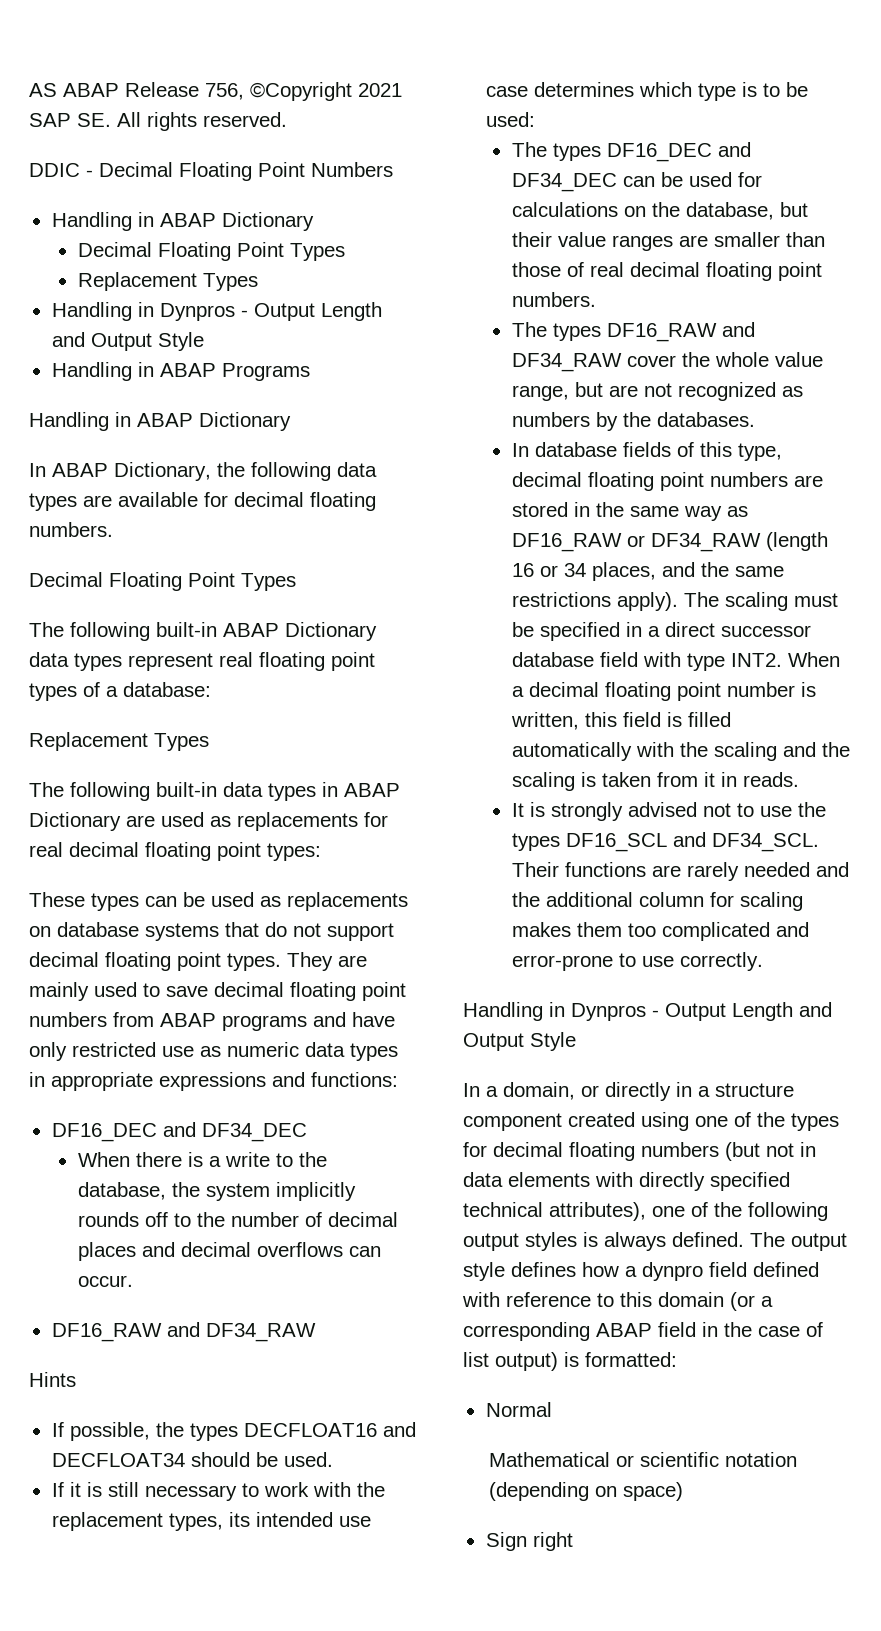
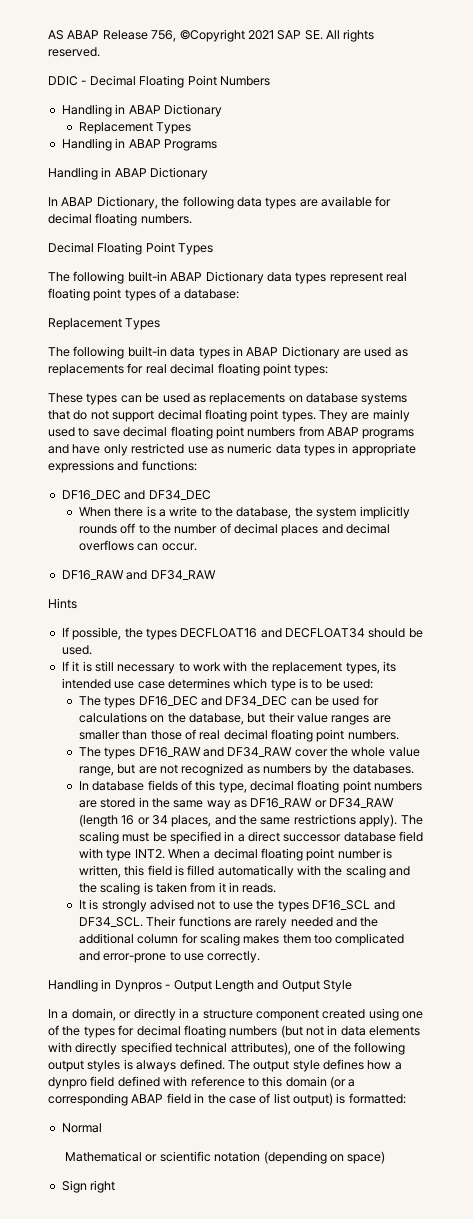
[77,242,345,261] [77,272,258,291] [51,302,382,321] [51,332,204,351] Decimal Floating Point Types // Replacement Types // Handling in Dynpros - Output Length and Output Style -> [78,122,192,134] Replacement Types

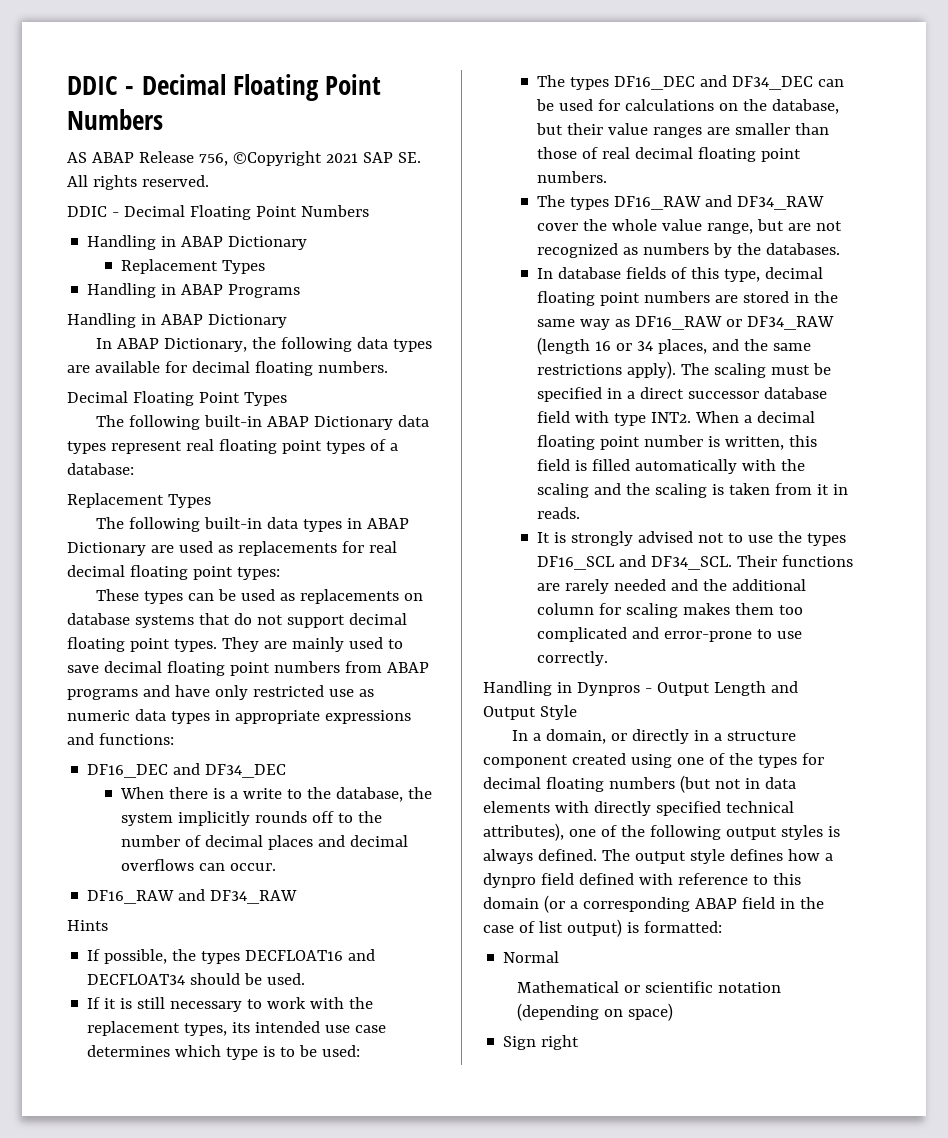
(48, 35) none -> [67,74,382,101] [67,109,163,130] DDIC - Decimal Floating Point Numbers //

